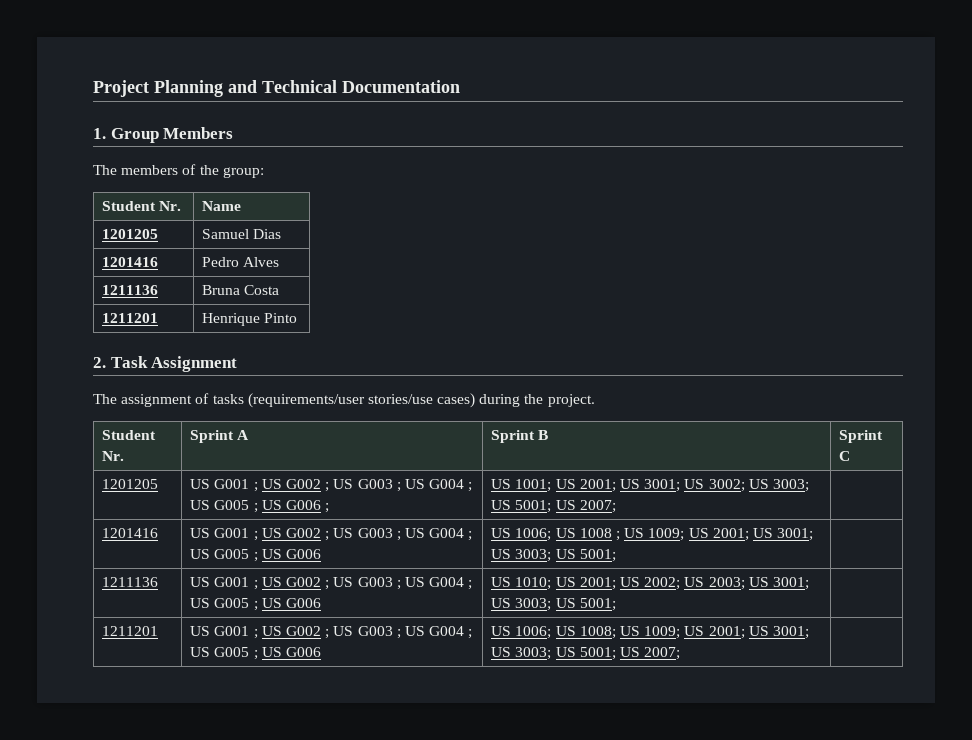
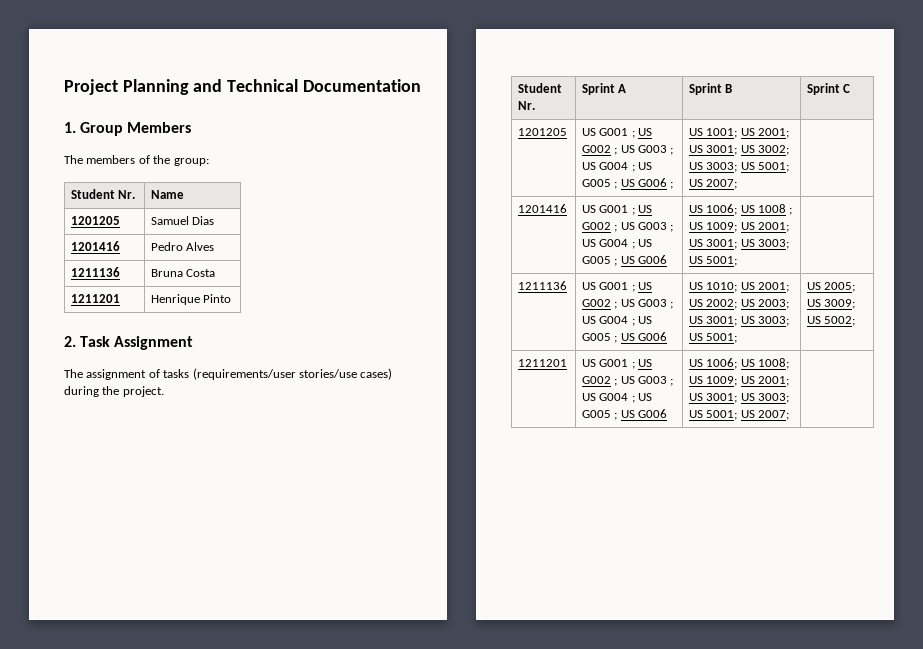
(616, 604) none -> [806,282,856,292] [806,299,856,309] [806,316,856,326] US 2005; US 3009; US 5002;

